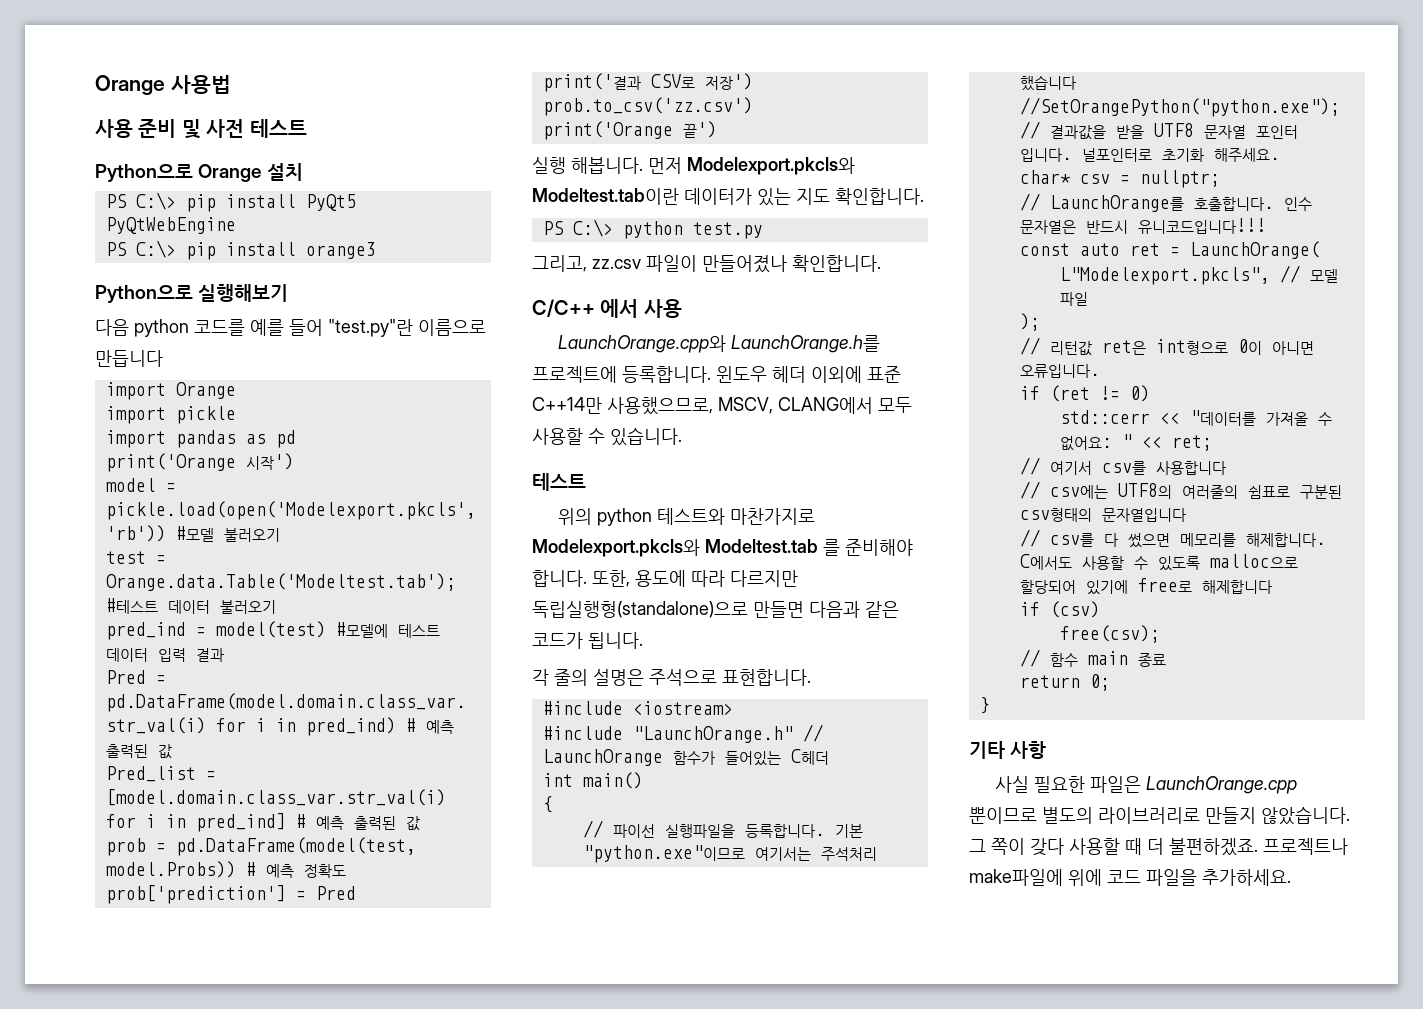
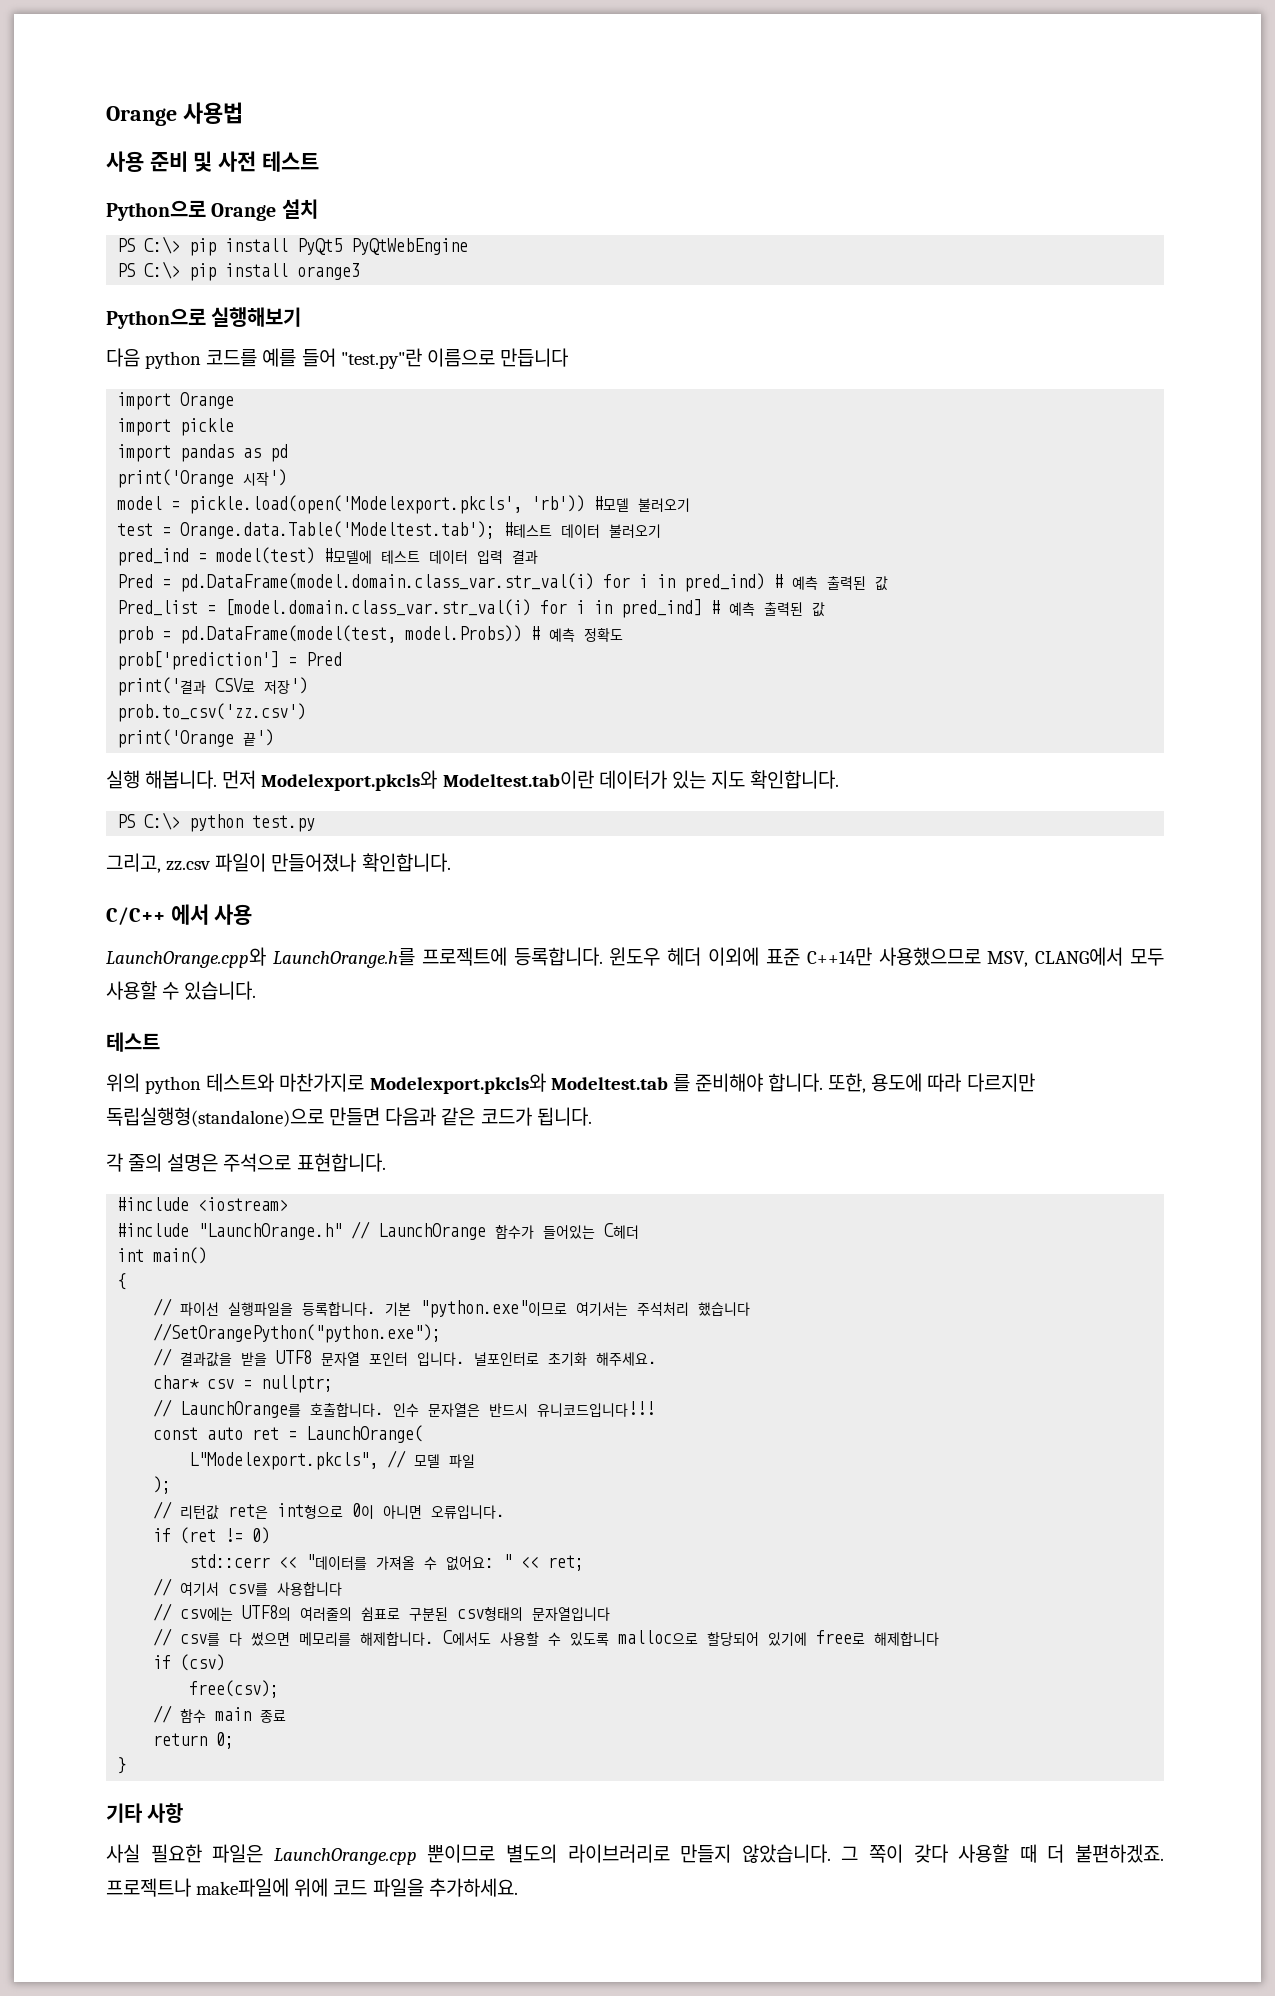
[607,397,773,415] 사용했으므로, MSCV, -> [878,947,1029,967] 사용했으므로 MSV,

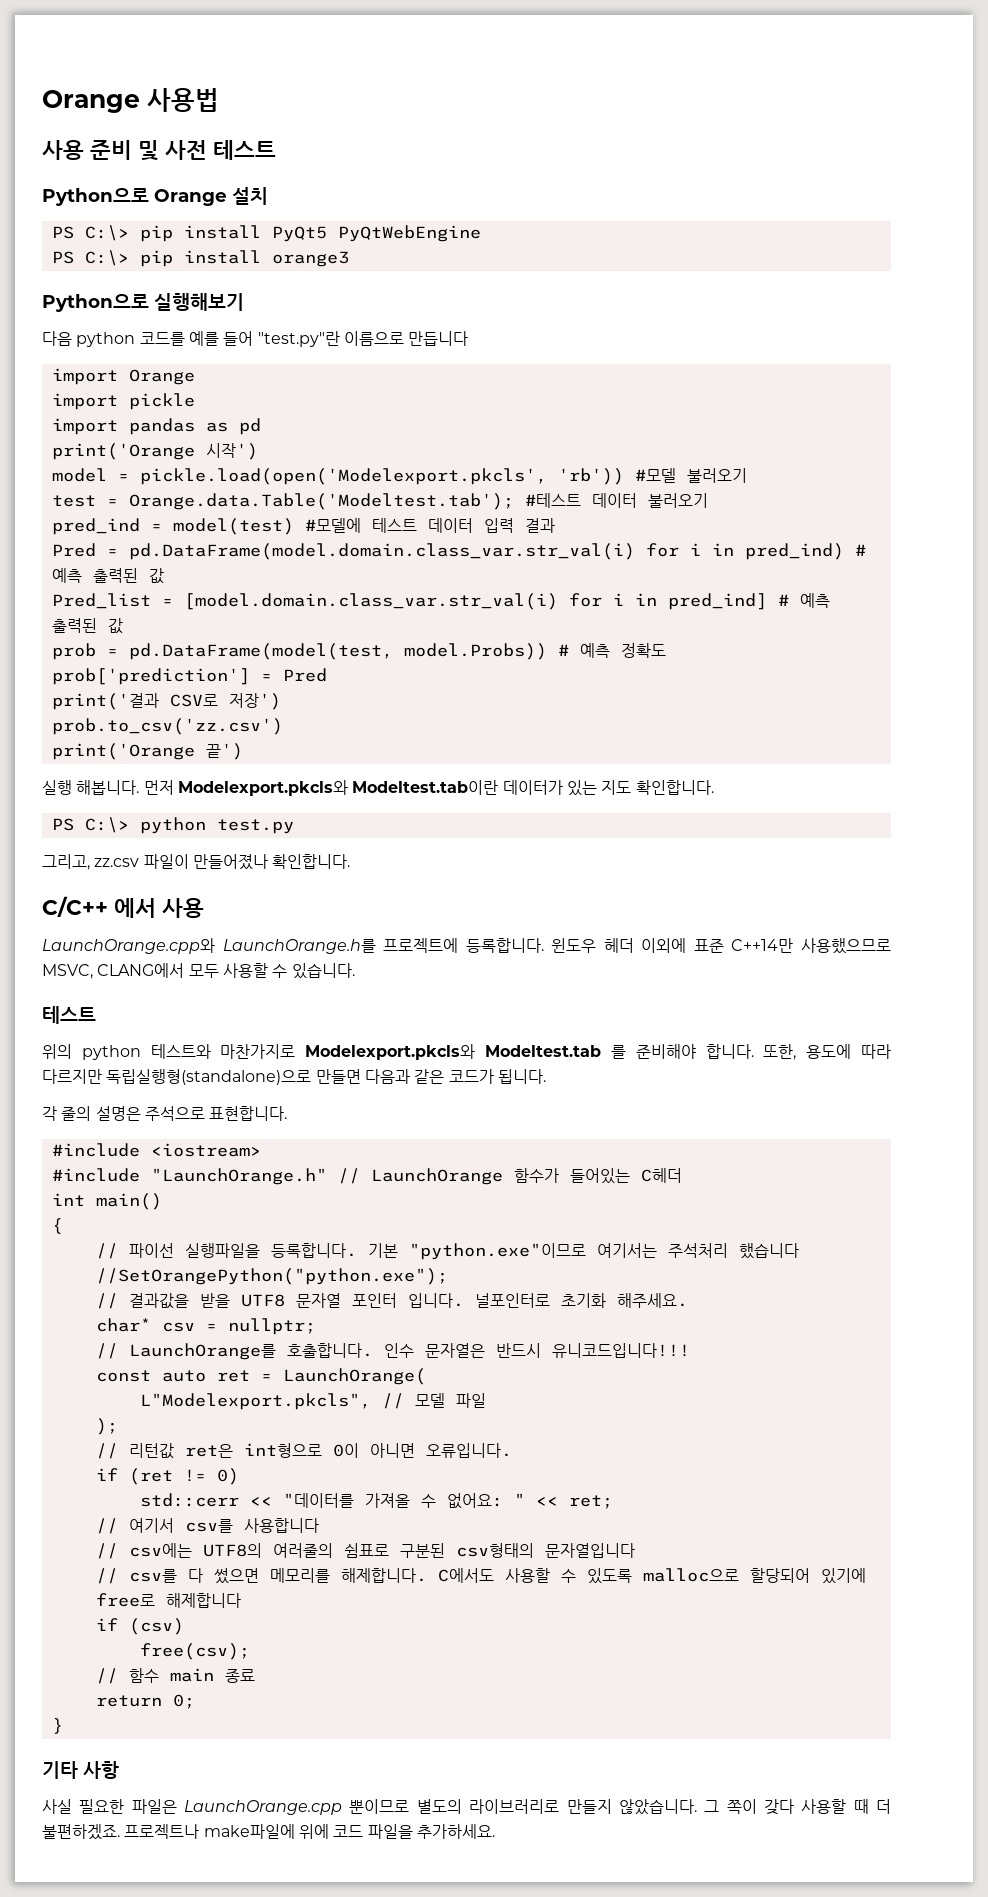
[987,951,1029,967] MSV, -> [42,964,93,979] MSVC,

